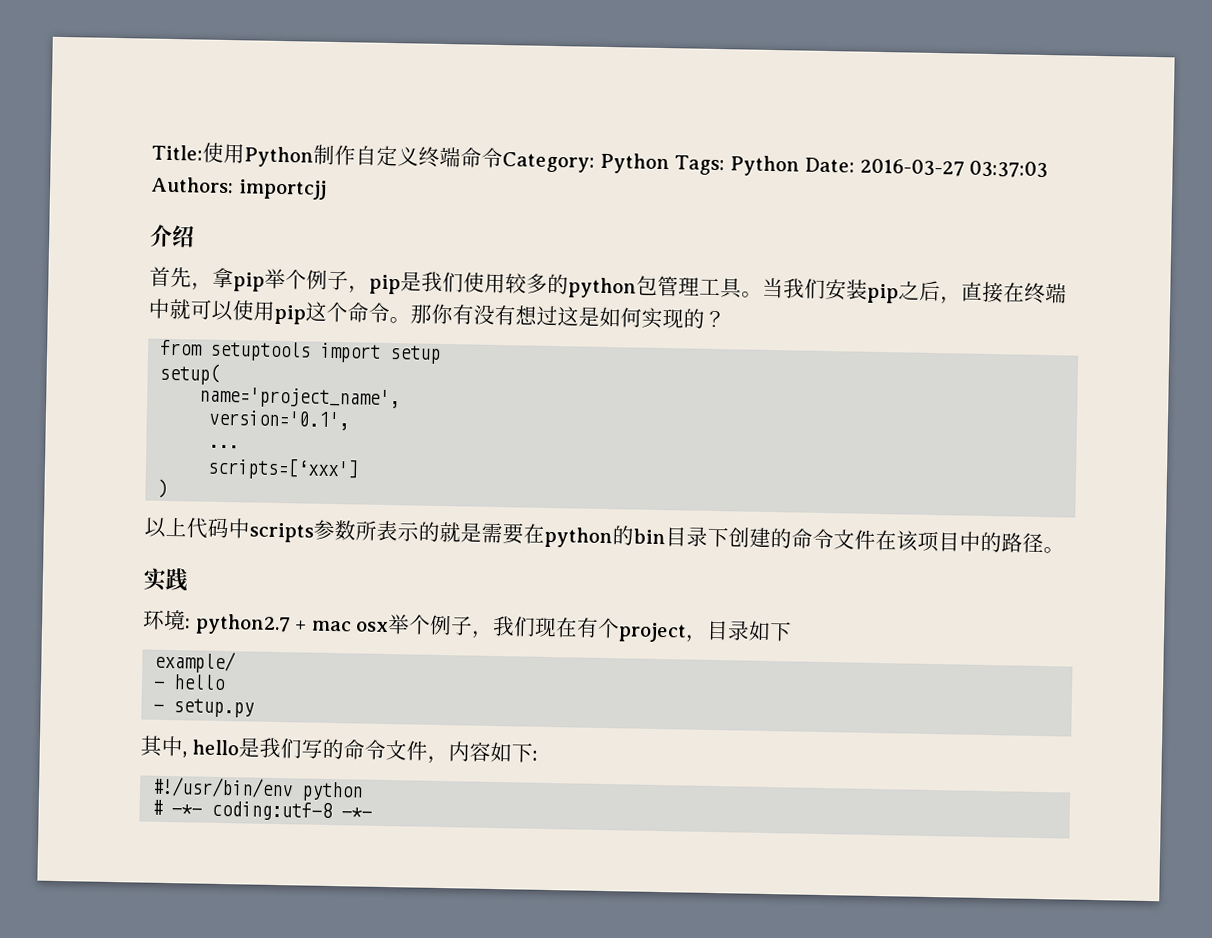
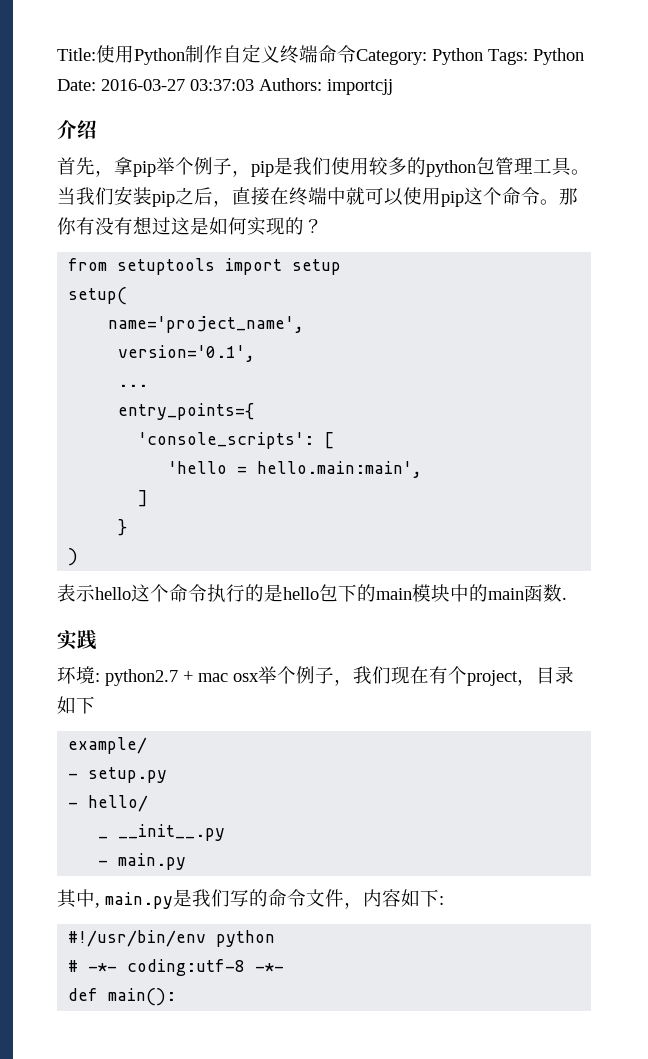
[207,456,360,481] [157,478,169,498] [144,516,1065,554] scripts=[‘xxx'] // ) // 以上代码中scripts参数所表示的就是需要在python的bin目录下创建的命令文件在该项目中的路径。 -> [118,403,255,420] [138,432,335,449] [168,461,423,478] [138,490,149,507] [118,519,128,536] [68,548,79,566] [57,584,567,603] entry_points={ // 'console_scripts': [ // 'hello = hello.main:main', // ] // } // ) // 表示hello这个命令执行的是hello包下的main模块中的main函数.
[173,674,227,691] [153,698,255,718] hello // - setup.py -> [88,767,168,783] [68,795,149,812] [98,824,226,841] [98,853,187,870] setup.py // - hello/ // _ __init__.py // - main.py
[191,739,239,756] hello -> [105,892,173,909] main.py
(373, 813) none -> [68,988,177,1006] // def main():

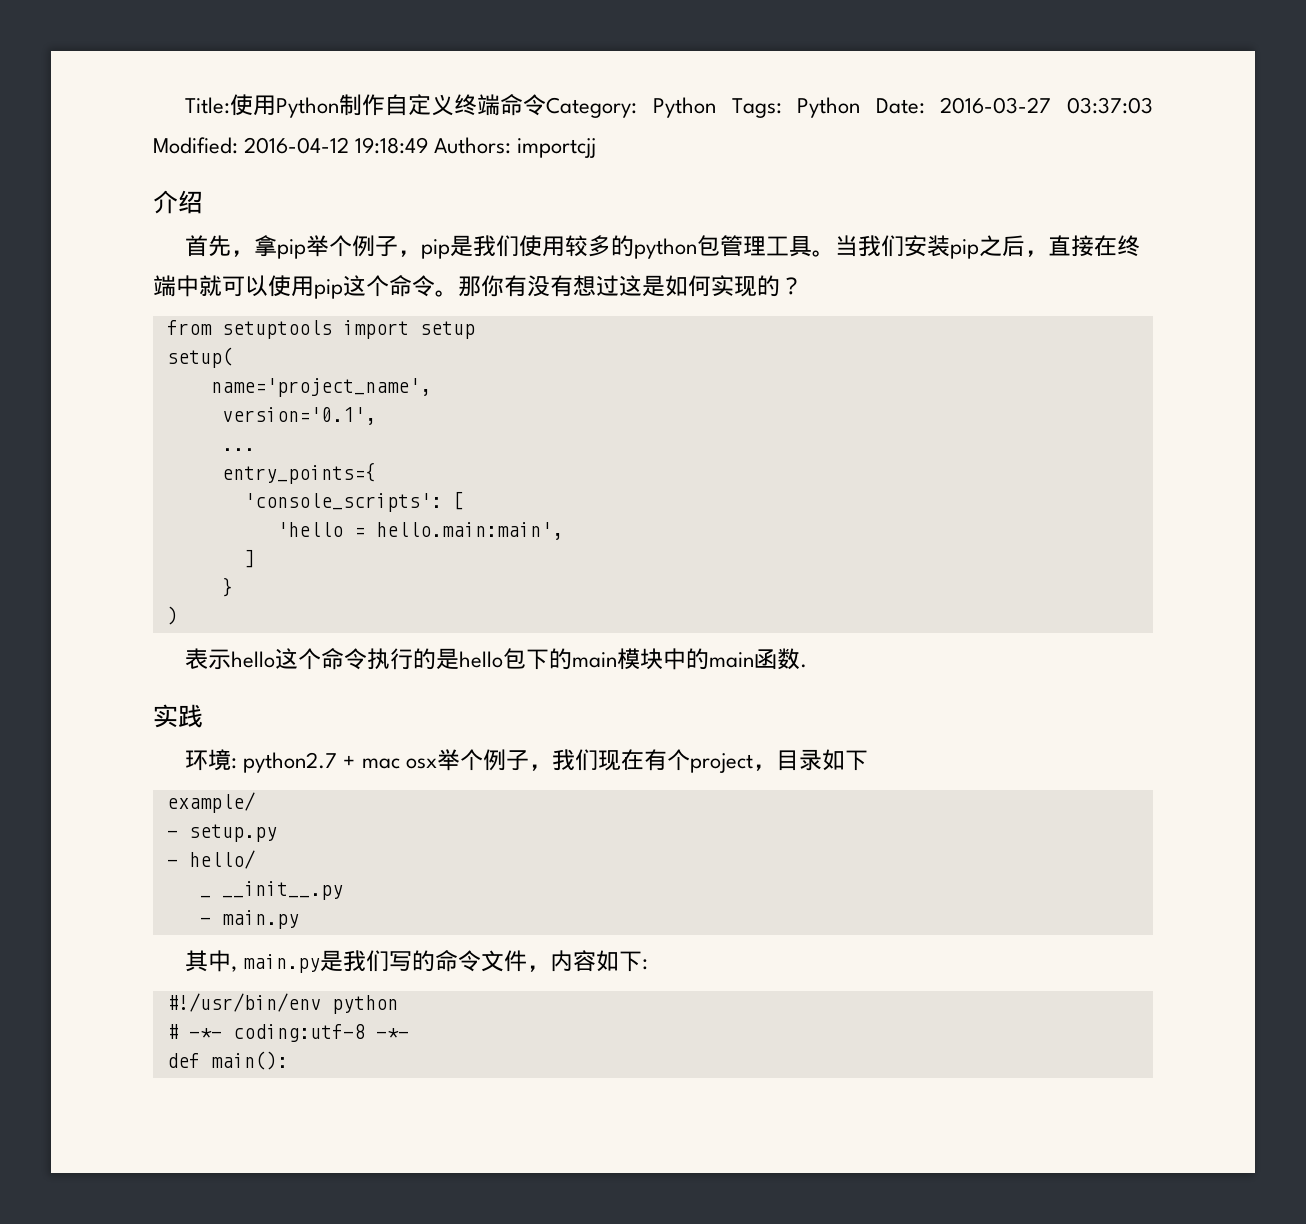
(254, 85) none -> [153,137,429,154] Modified: 2016-04-12 19:18:49

